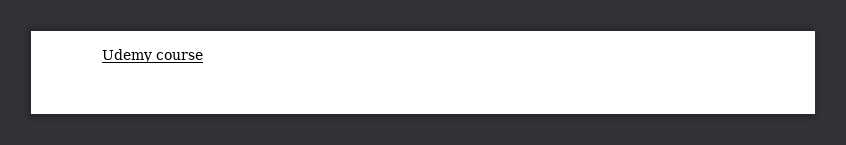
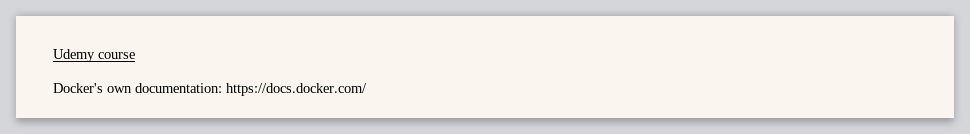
(203, 56) none -> [53,83,367,96] // Docker's own documentation: https://docs.docker.com/

